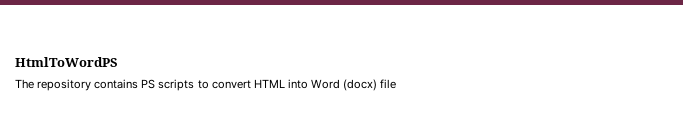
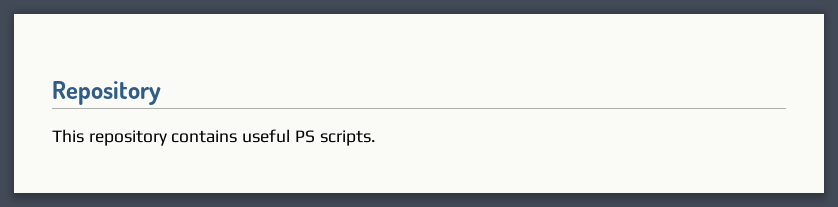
[15,57,118,67] [15,79,397,91] HtmlToWordPS // The repository contains PS scripts to convert HTML into Word (docx) file -> [52,81,161,105] [52,129,375,146] Repository // This repository contains useful PS scripts.

